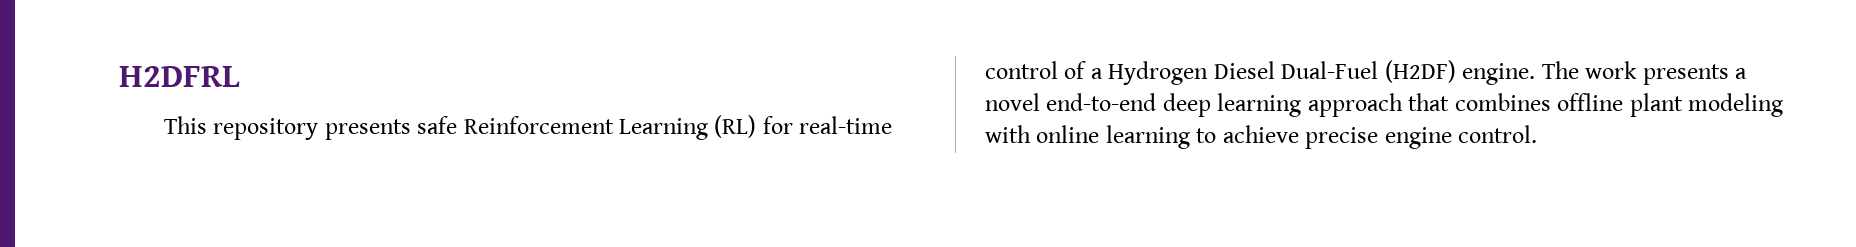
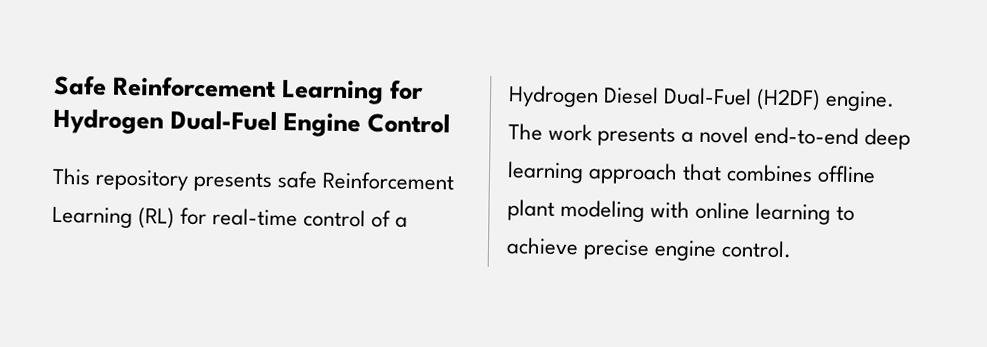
[119,66,240,87] H2DFRL -> [54,74,425,105] [53,108,451,138] Safe Reinforcement Learning for Hydrogen Dual-Fuel Engine Control

